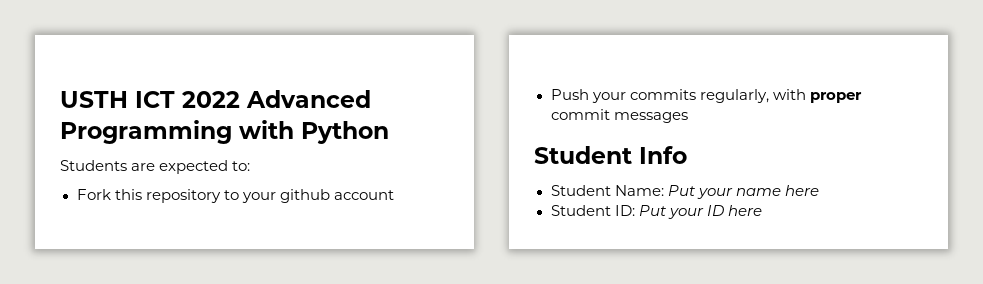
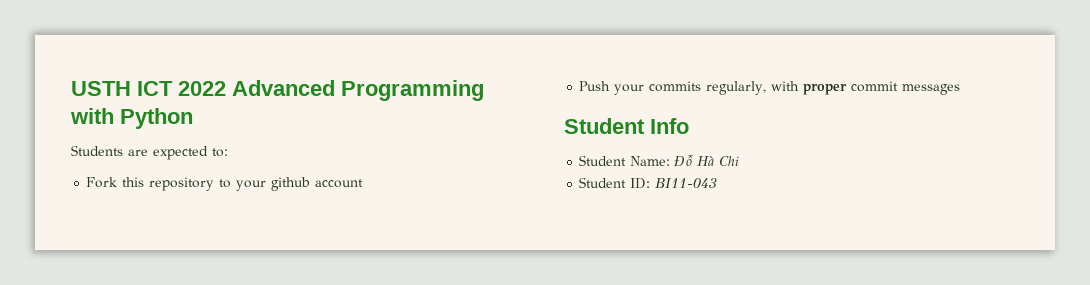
[667,185,819,199] [550,205,762,219] Put your name here // Student ID: Put your ID here -> [673,155,740,167] [579,177,718,189] Đỗ Hà Chi // Student ID: BI11-043

